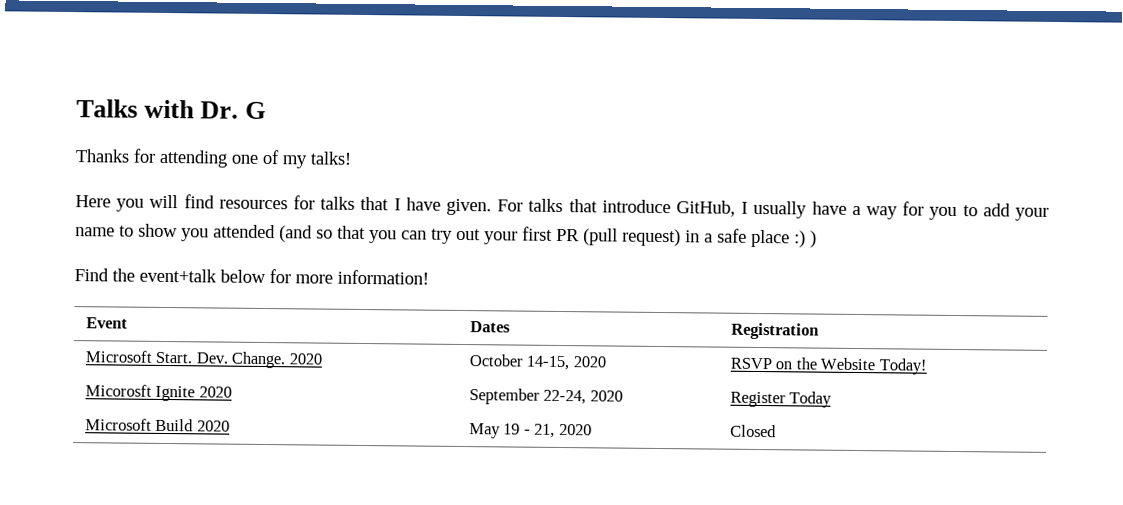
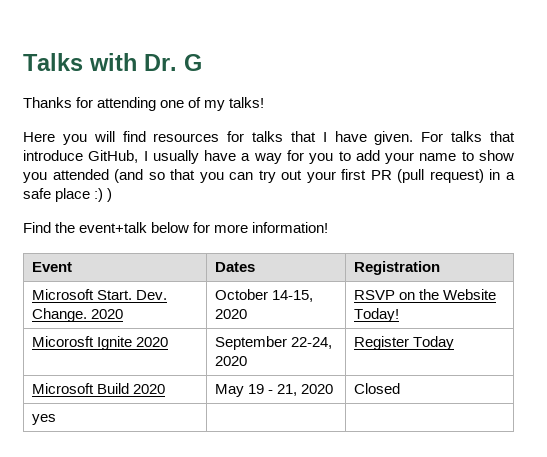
(777, 431) none -> [32,414,57,425] // yes | |

